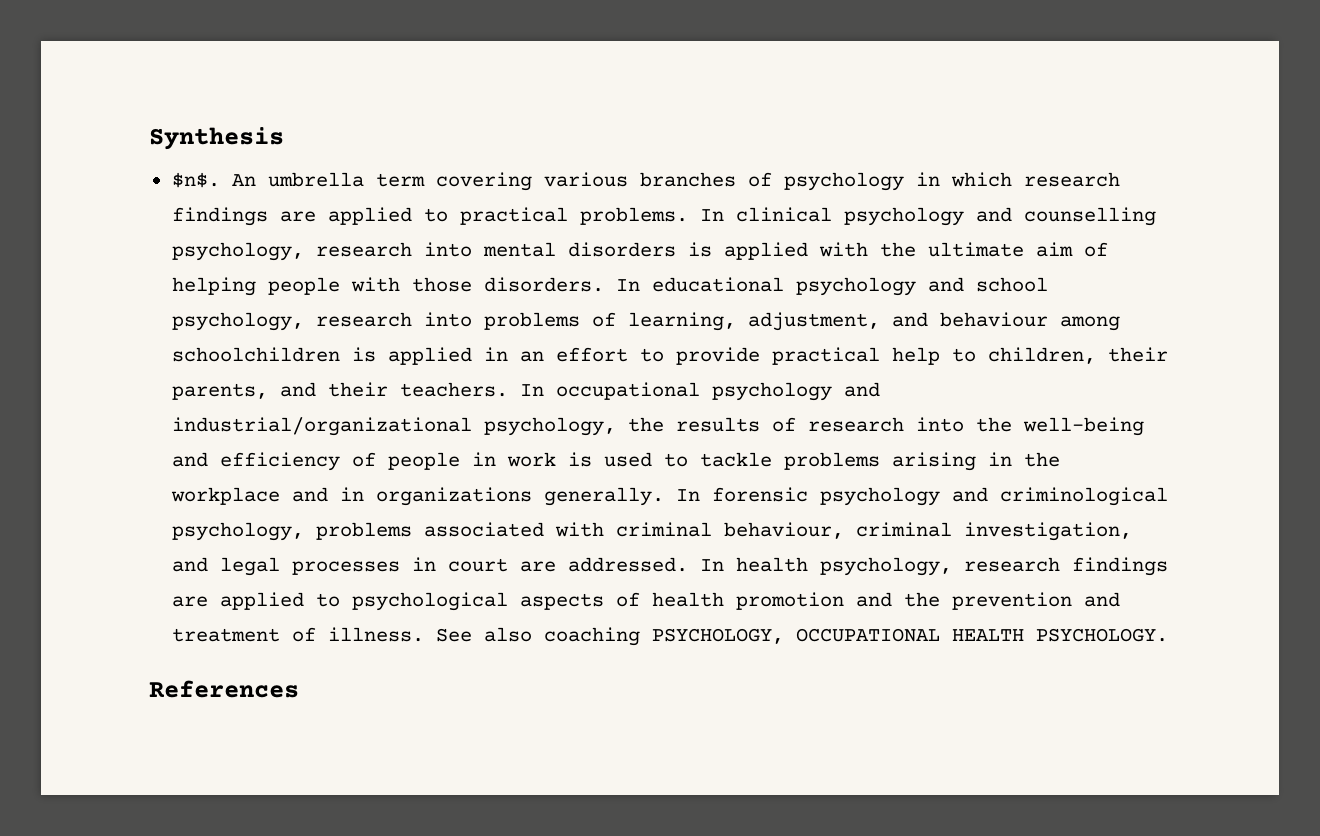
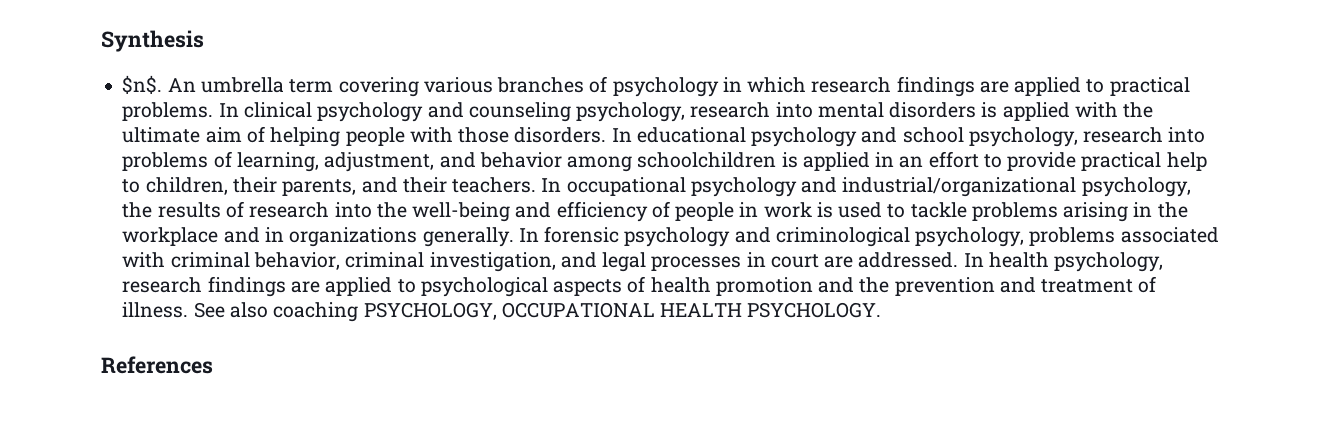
[1023,207,1156,226] counselling -> [468,102,571,122] counseling
[939,312,1048,327] behaviour -> [479,152,562,168] behavior
[723,522,844,539] behaviour, -> [253,252,340,270] behavior,

